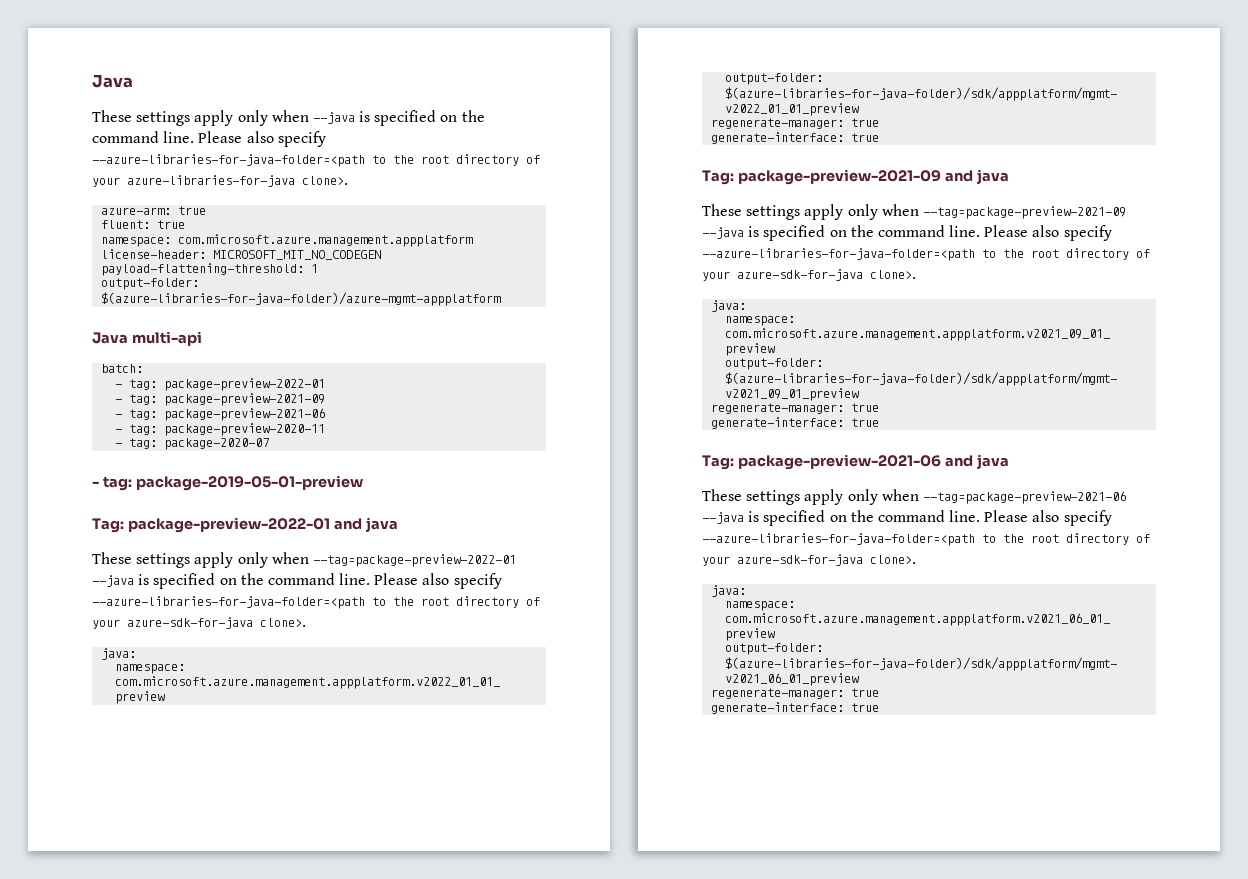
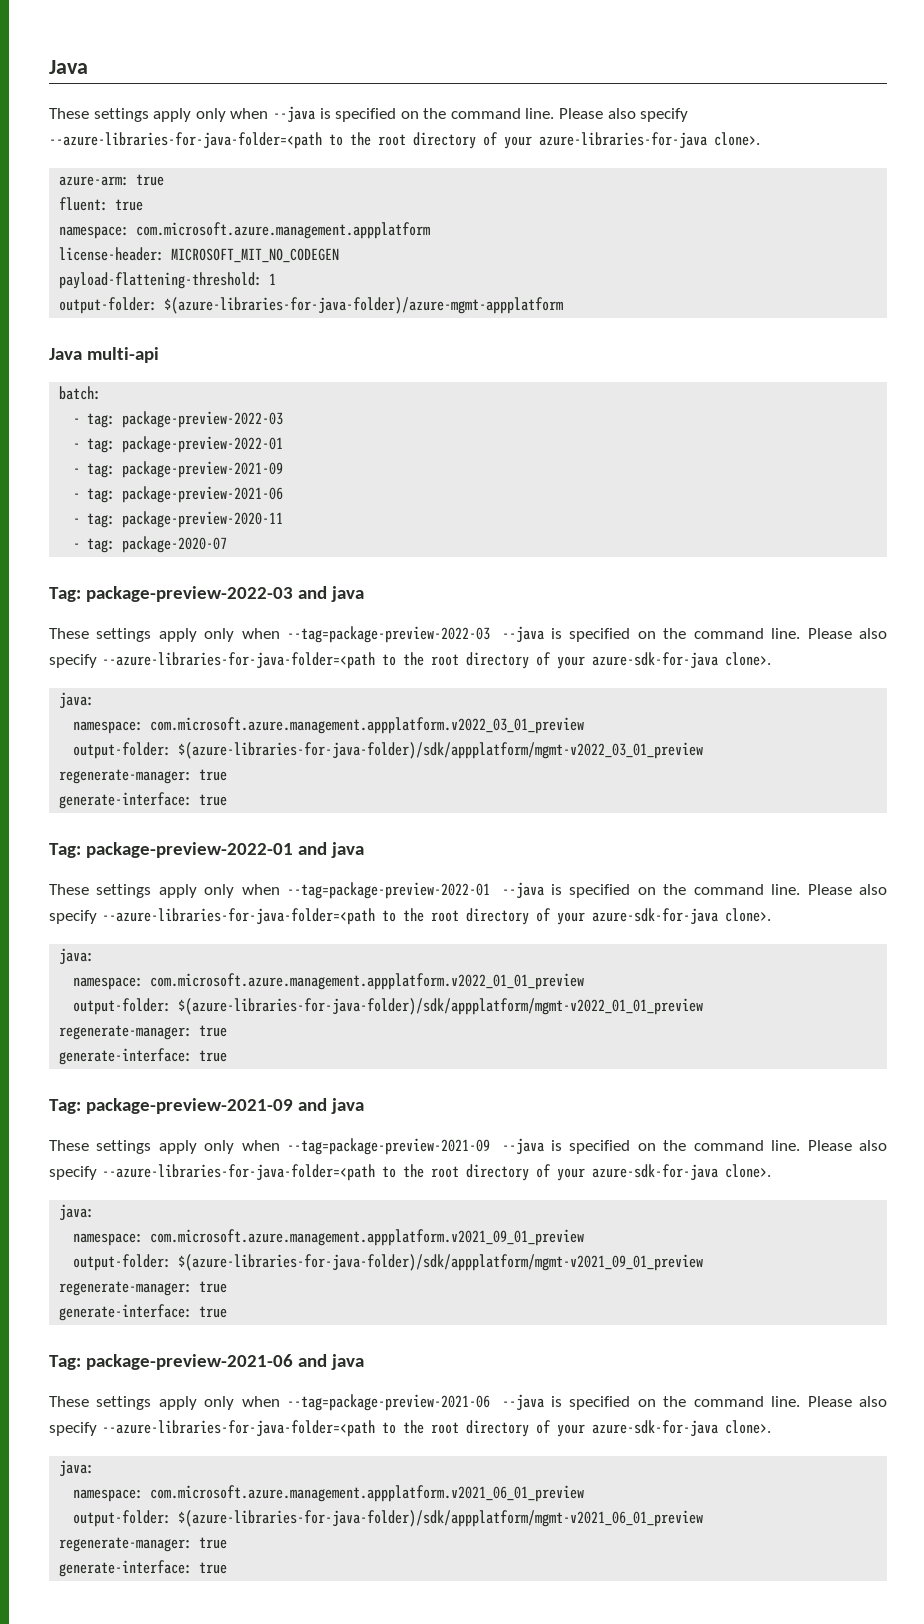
(144, 368) none -> [73,411,284,428] // - tag: package-preview-2022-03
[92,475,363,491] - tag: package-2019-05-01-preview -> [49,586,365,602] [49,626,887,643] [49,652,771,669] [59,692,95,709] [73,717,585,734] [73,742,704,759] [59,769,228,784] [59,792,228,809] Tag: package-preview-2022-03 and java // These settings apply only when --tag=package-preview-2022-03 --java is specified on the command line. Please also specify --azure-libraries-for-java-folder=<path to the root directory of your azure-sdk-for-java clone>. // java: // namespace: com.microsoft.azure.management.appplatform.v2022_03_01_preview // output-folder: $(azure-libraries-for-java-folder)/sdk/appplatform/mgmt-v2022_03_01_preview // regenerate-manager: true // generate-interface: true

